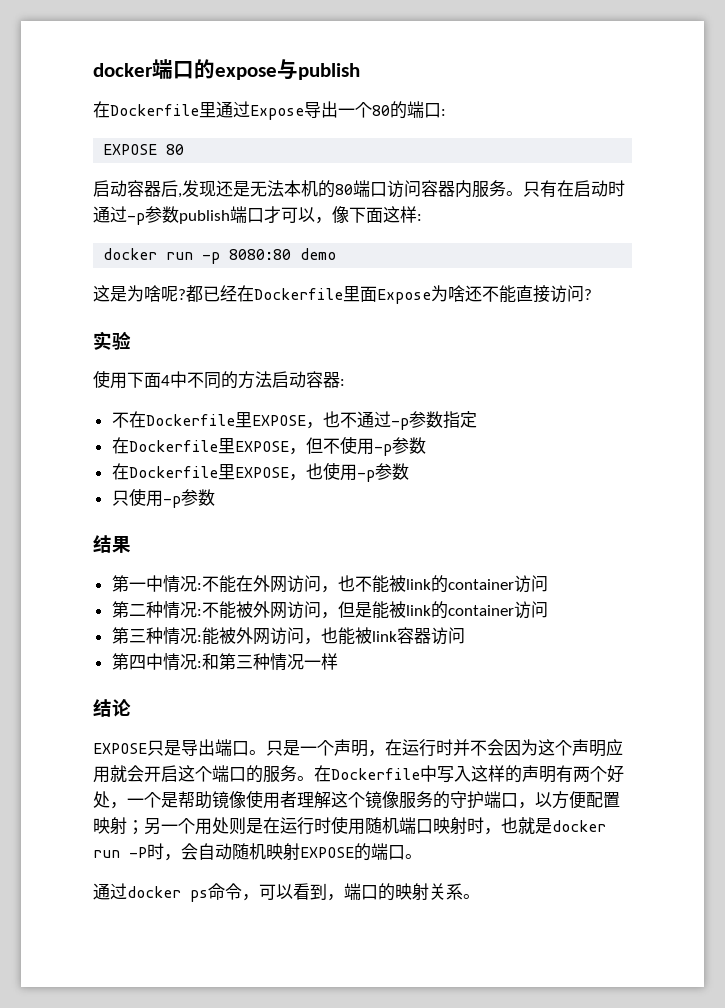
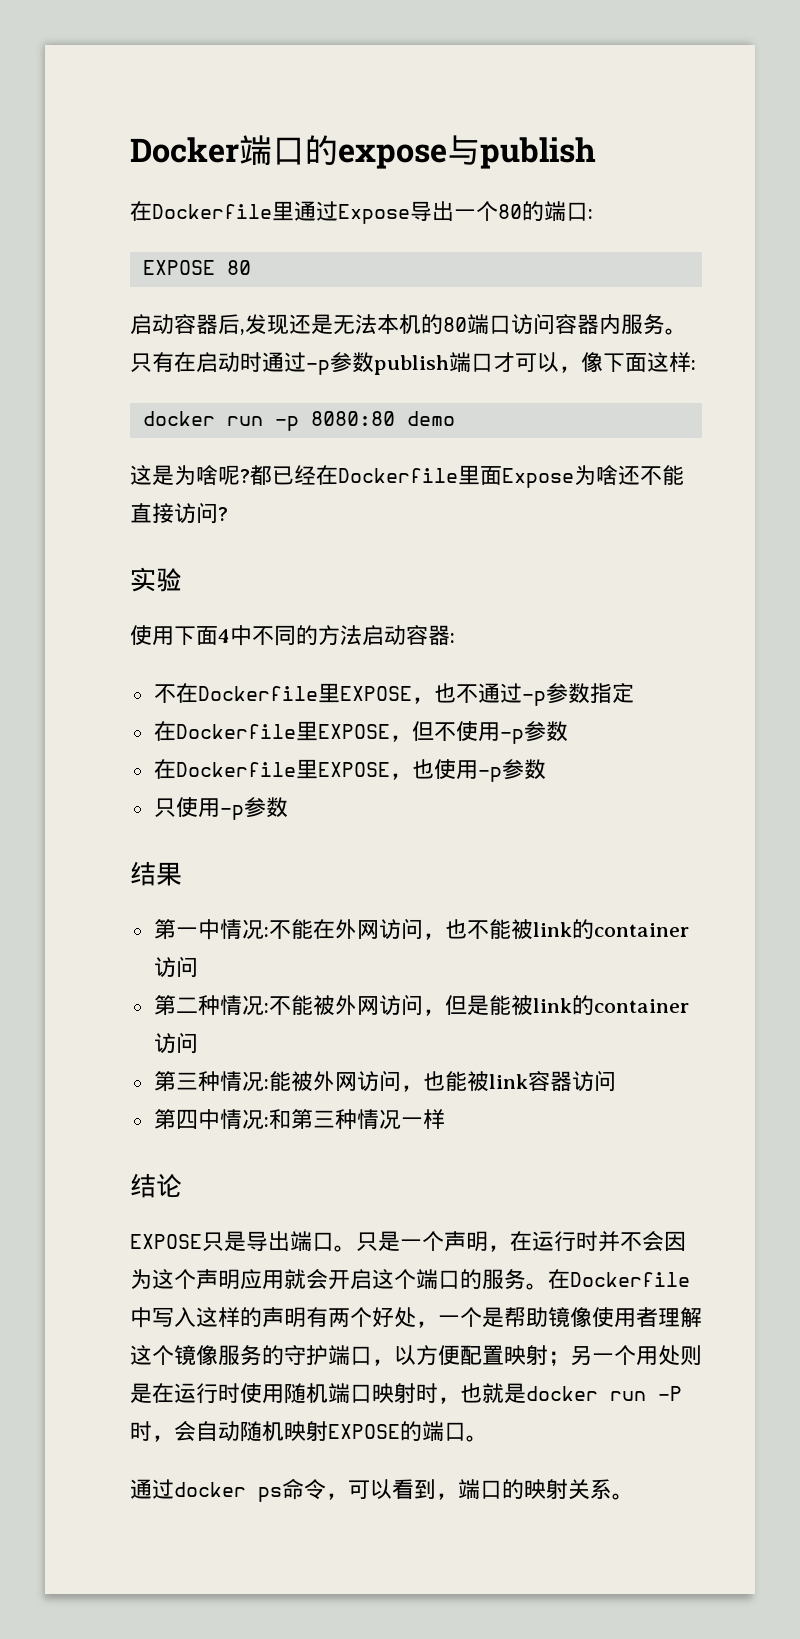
[93,63,153,77] docker -> [130,137,239,163] Docker

